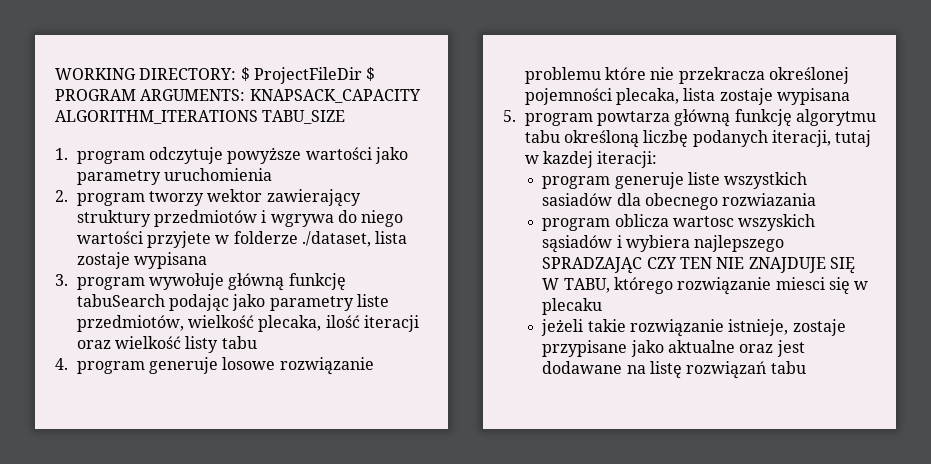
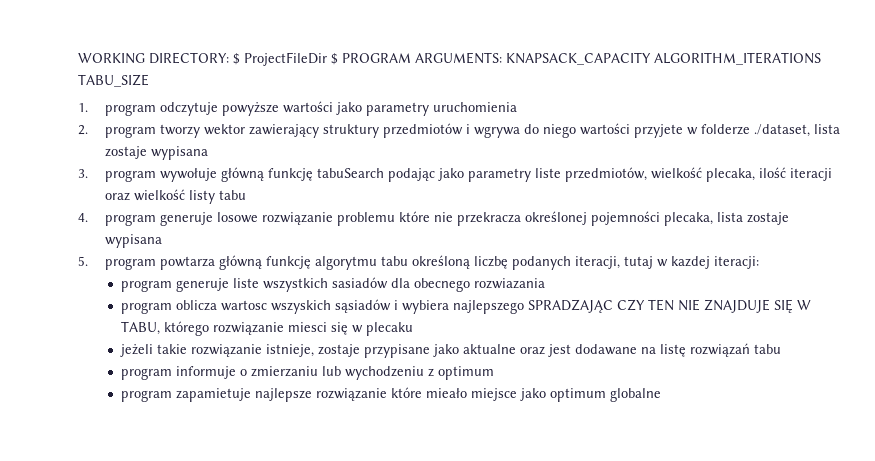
(806, 367) none -> [121,366,495,380] [121,387,662,402] // program informuje o zmierzaniu lub wychodzeniu z optimum // program zapamietuje najlepsze rozwiązanie które mieało miejsce jako optimum globalne

